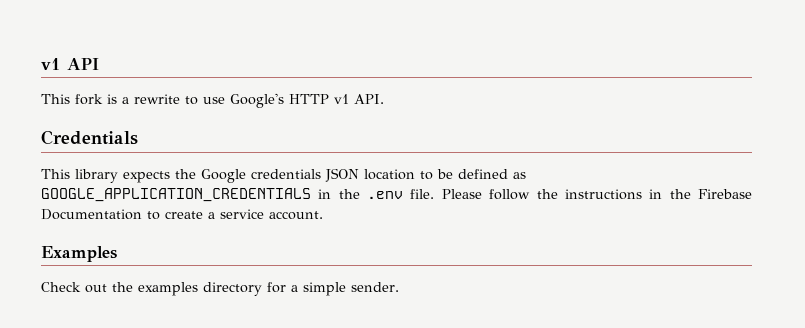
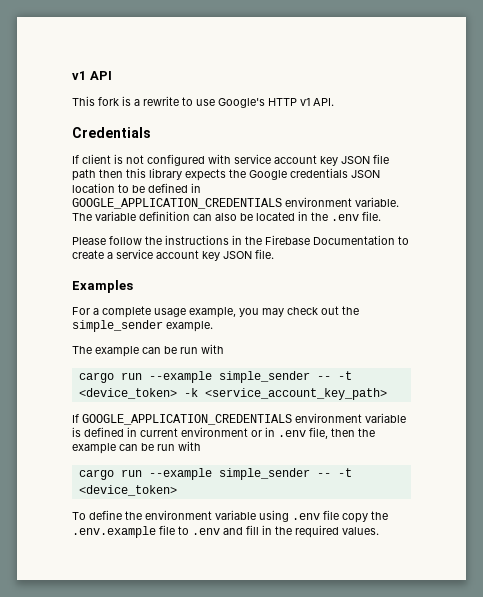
[41,169,70,179] This -> [72,154,389,166] [72,168,146,181] If client is not configured with service account key JSON file path then this
[513,172,526,179] [41,188,311,202] as GOOGLE_APPLICATION_CREDENTIALS -> [191,183,201,193] [72,197,399,209] [72,211,295,221] in GOOGLE_APPLICATION_CREDENTIALS environment variable. The variable definition can also be located
(435, 194) none -> (381, 216) //
[269,211,323,220] [41,246,117,262] [41,282,399,296] account. // Examples // Check out the examples directory for a simple sender. -> [156,249,274,261] [72,280,133,293] [72,306,359,318] [72,320,213,332] [72,344,224,357] [78,371,352,383] [78,388,387,400] [72,413,406,425] [72,427,375,439] [72,441,201,454] [78,468,352,480] [78,485,177,496] [72,510,388,523] [72,525,379,538] account key JSON file. // Examples // For a complete usage example, you may check out the simple_sender example. // The example can be run with // cargo run --example simple_sender -- -t <device_token> -k <service_account_key_path> // If GOOGLE_APPLICATION_CREDENTIALS environment variable is defined in current environment or in .env file, then the example can be run with // cargo run --example simple_sender -- -t <device_token> // To define the environment variable using .env file copy the .env.example file to .env and fill in the required values.

